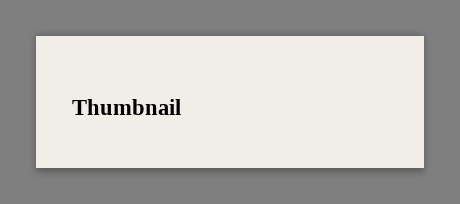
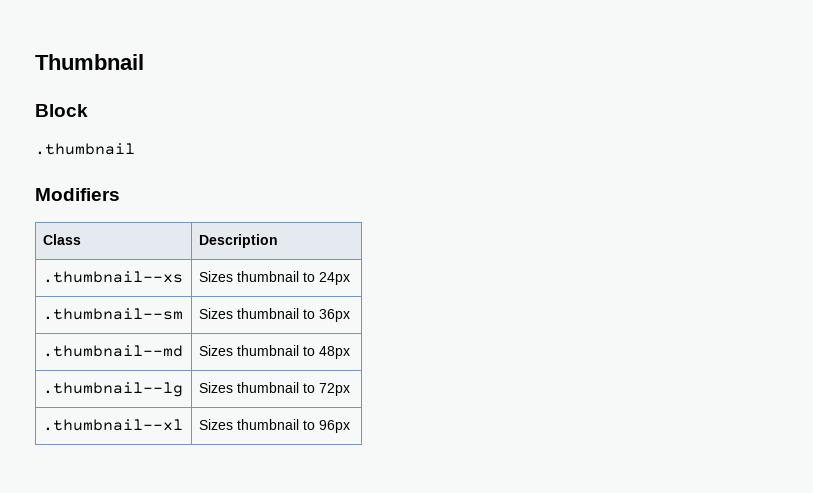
(181, 107) none -> [35,104,88,117] [35,143,135,155] [35,188,120,201] [42,234,81,245] [198,234,278,248] [42,271,183,283] [198,271,350,285] [42,308,183,320] [198,308,350,322] [42,345,183,357] [198,345,350,359] [42,382,183,397] [198,382,350,396] [42,419,183,431] [198,419,350,433] // Block // .thumbnail // Modifiers // Class | Description // .thumbnail--xs | Sizes thumbnail to 24px // .thumbnail--sm | Sizes thumbnail to 36px // .thumbnail--md | Sizes thumbnail to 48px // .thumbnail--lg | Sizes thumbnail to 72px // .thumbnail--xl | Sizes thumbnail to 96px

